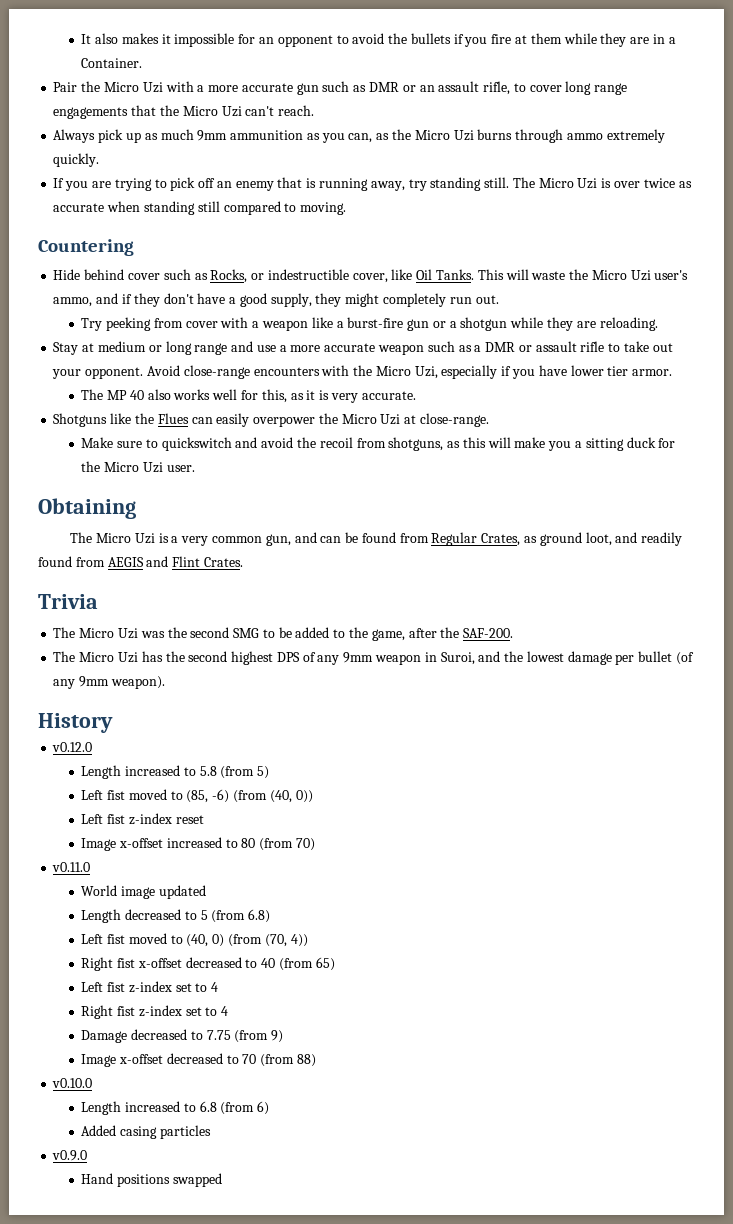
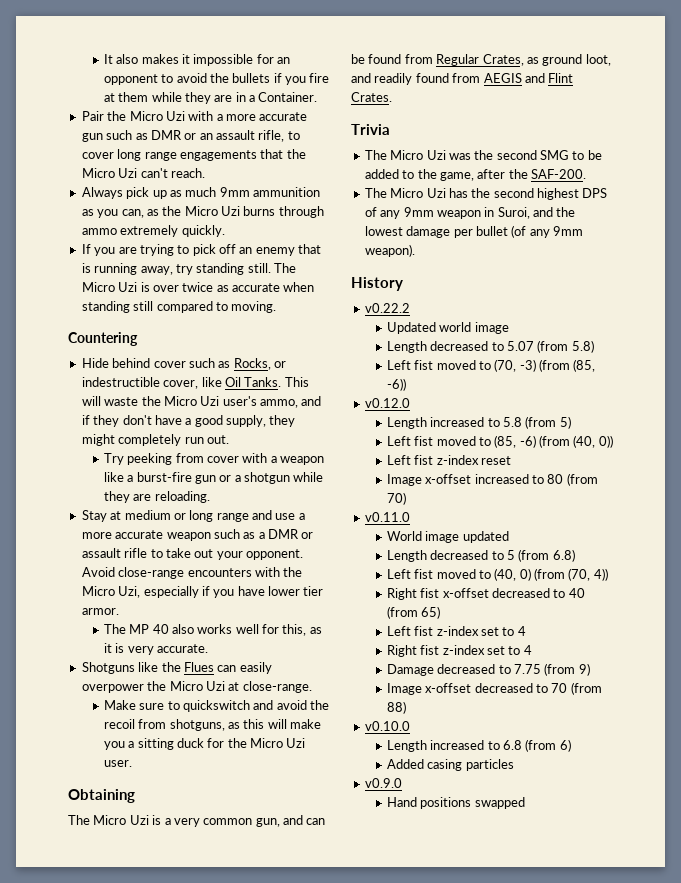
(113, 723) none -> [364,303,410,313] [386,322,509,334] [386,340,594,353] [386,359,596,372] [386,378,406,391] // v0.22.2 // Updated world image // Length decreased to 5.07 (from 5.8) // Left fist moved to (70, -3) (from (85, -6))

